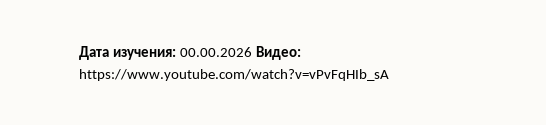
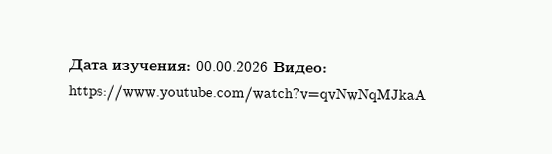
[79,69,389,81] https://www.youtube.com/watch?v=vPvFqHIb_sA -> [68,83,426,107] https://www.youtube.com/watch?v=qvNwNqMJkaA

